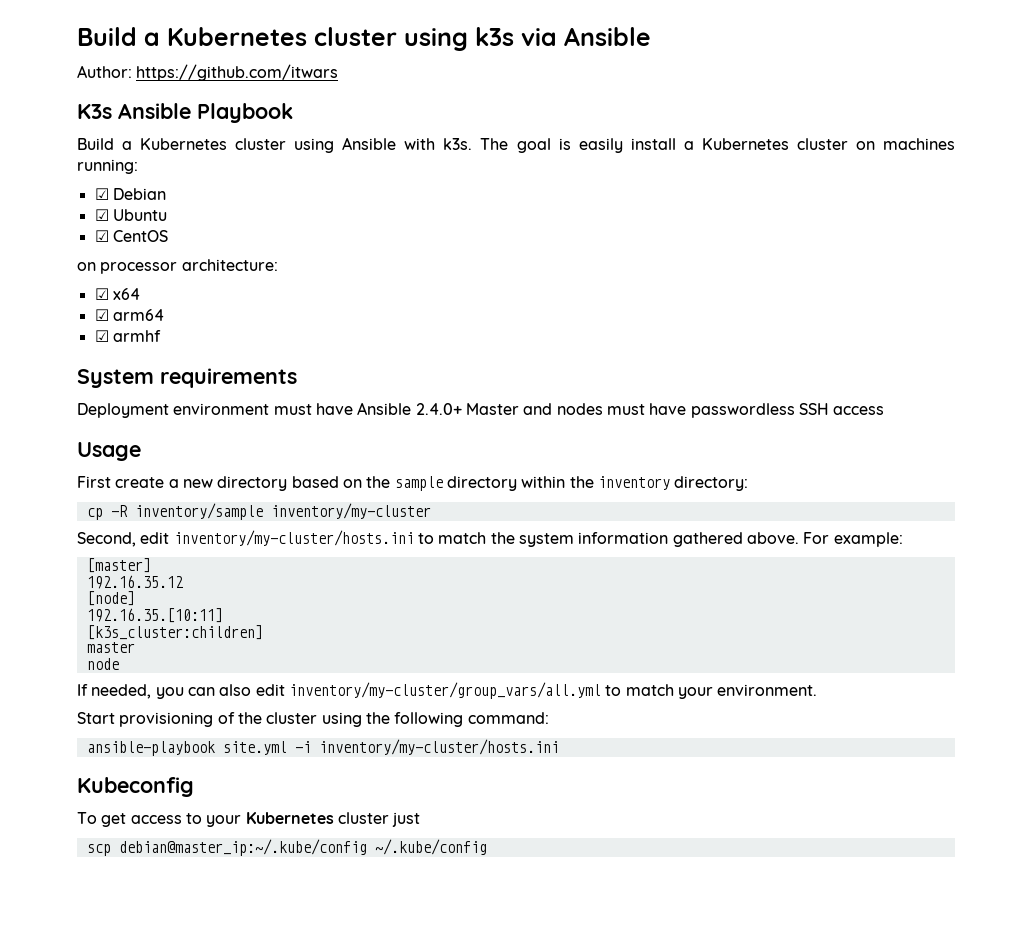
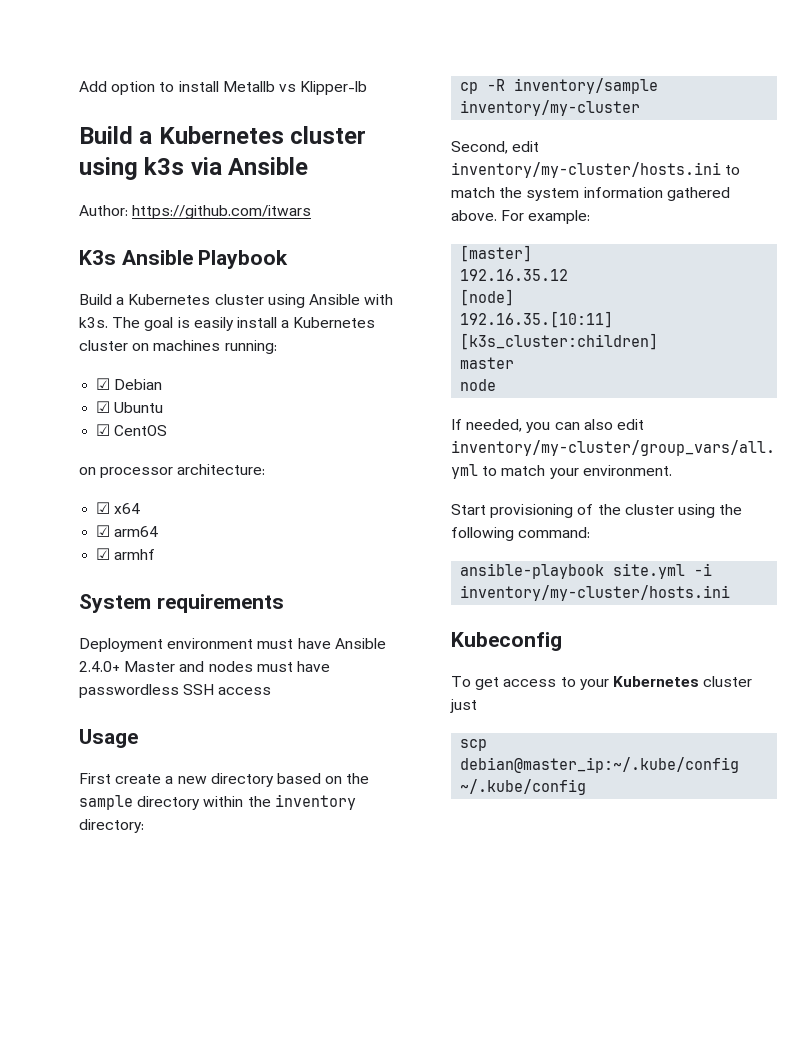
(77, 36) none -> [79,81,368,95] Add option to install Metallb vs Klipper-lb //

